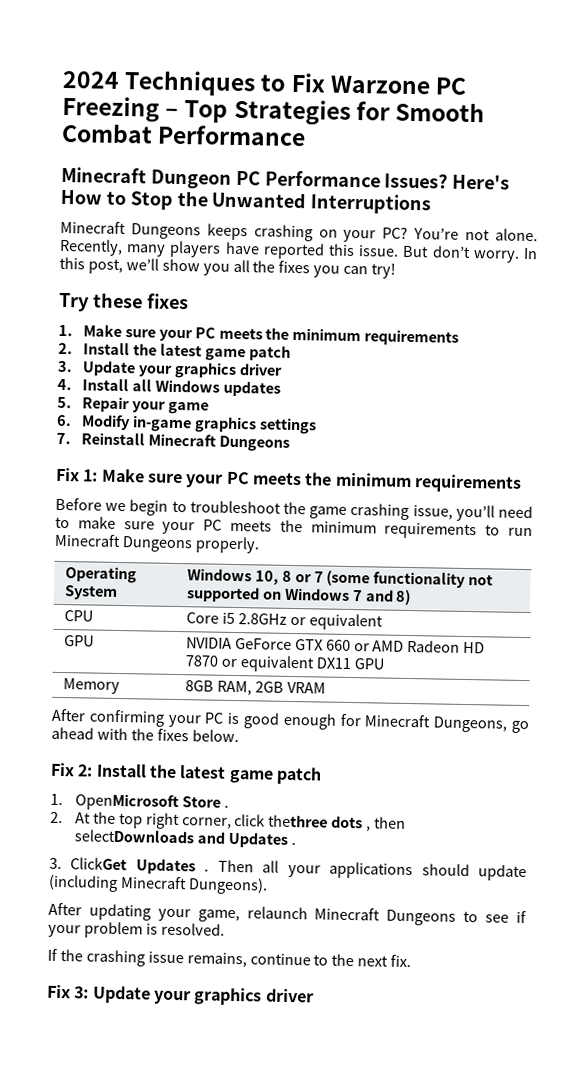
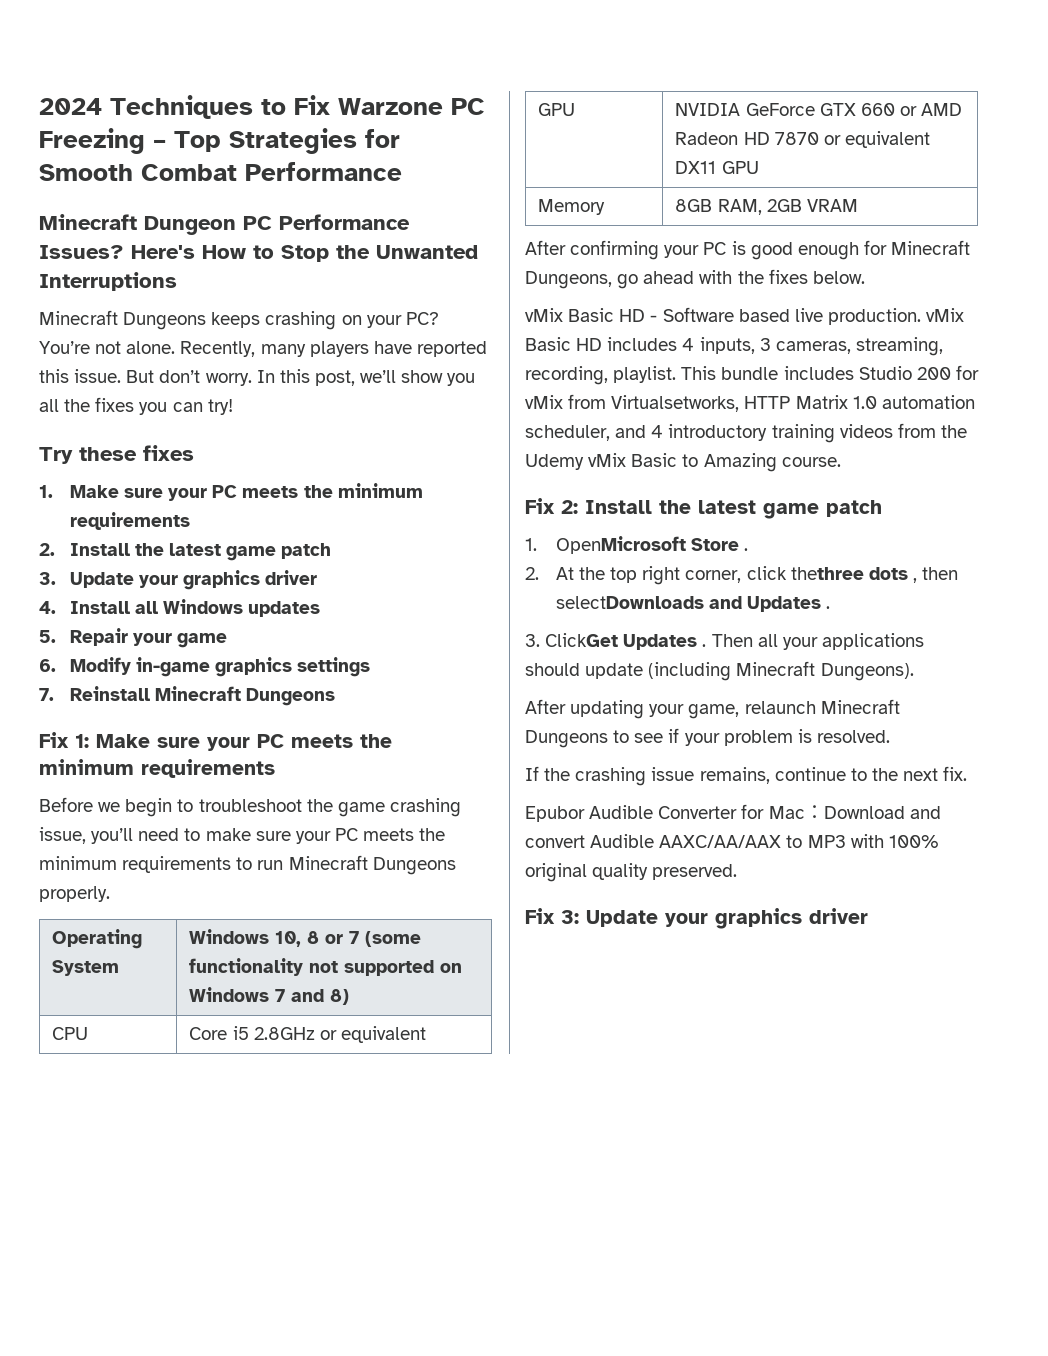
(239, 736) none -> [525,307,965,325] [525,337,943,356] [525,365,979,385] [525,394,975,412] [525,423,967,443] [525,453,841,472] // vMix Basic HD - Software based live production. vMix Basic HD includes 4 inputs, 3 cameras, streaming, recording, playlist. This bundle includes Studio 200 for vMix from Virtualsetworks, HTTP Matrix 1.0 automation scheduler, and 4 introductory training videos from the Udemy vMix Basic to Amazing course.
(412, 961) none -> [525,804,941,822] [525,834,939,848] [525,863,738,882] // Epubor Audible Converter for Mac：Download and convert Audible AAXC/AA/AAX to MP3 with 100% original quality preserved.

